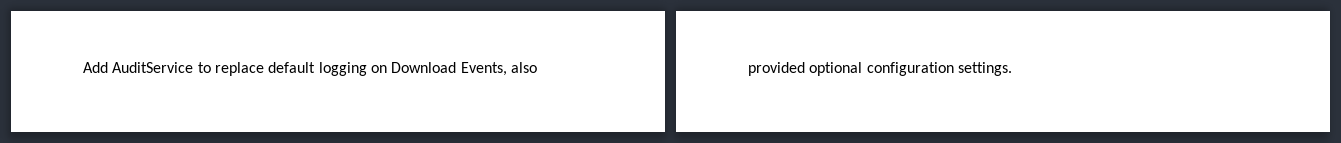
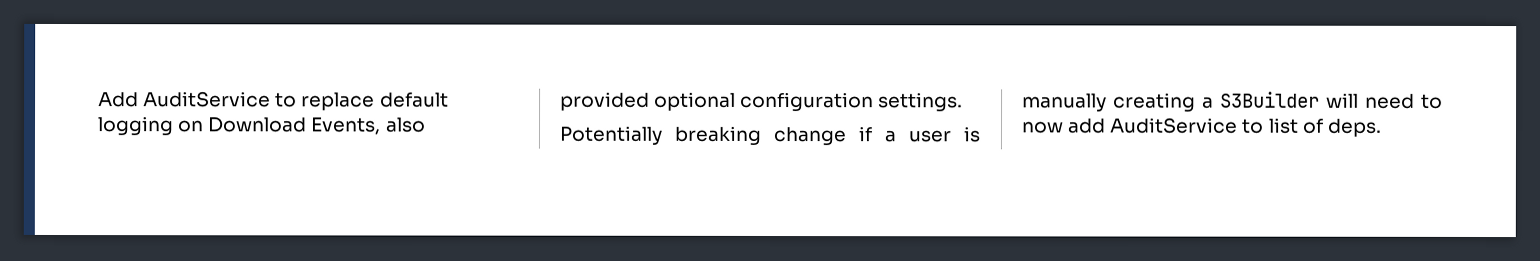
(1012, 69) none -> [559,125,981,146] [1022,91,1443,112] [1021,117,1382,137] // Potentially breaking change if a user is manually creating a S3Builder will need to now add AuditService to list of deps.

